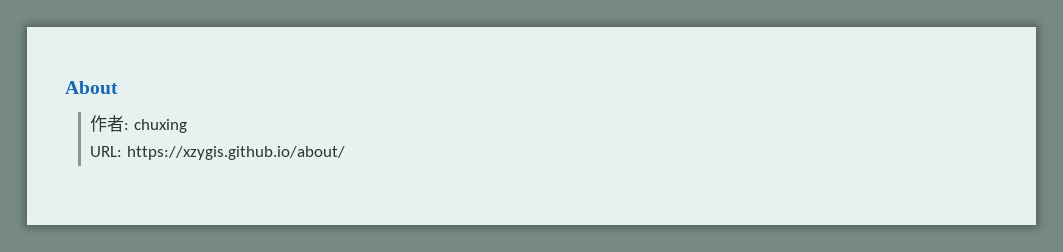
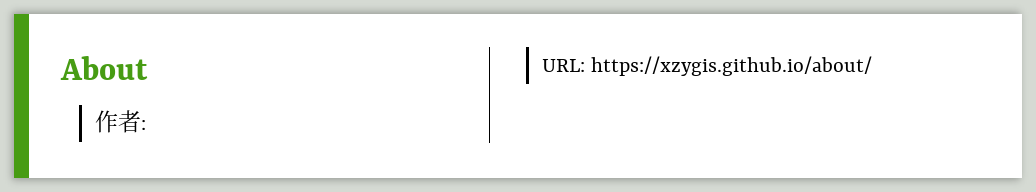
[133,119,187,133] chuxing -> (147, 125) none

